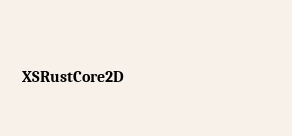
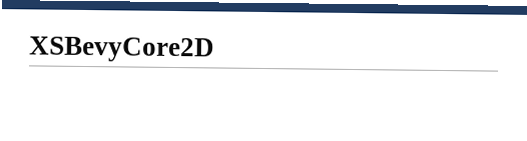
[22,71,124,82] XSRustCore2D -> [29,36,215,63] XSBevyCore2D

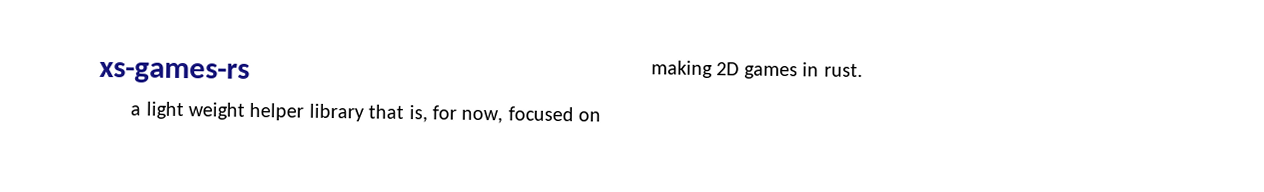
[29,36,215,63] XSBevyCore2D -> [99,61,250,84] [130,101,602,124] [651,60,863,80] xs-games-rs // a light weight helper library that is, for now, focused on making 2D games in rust.

